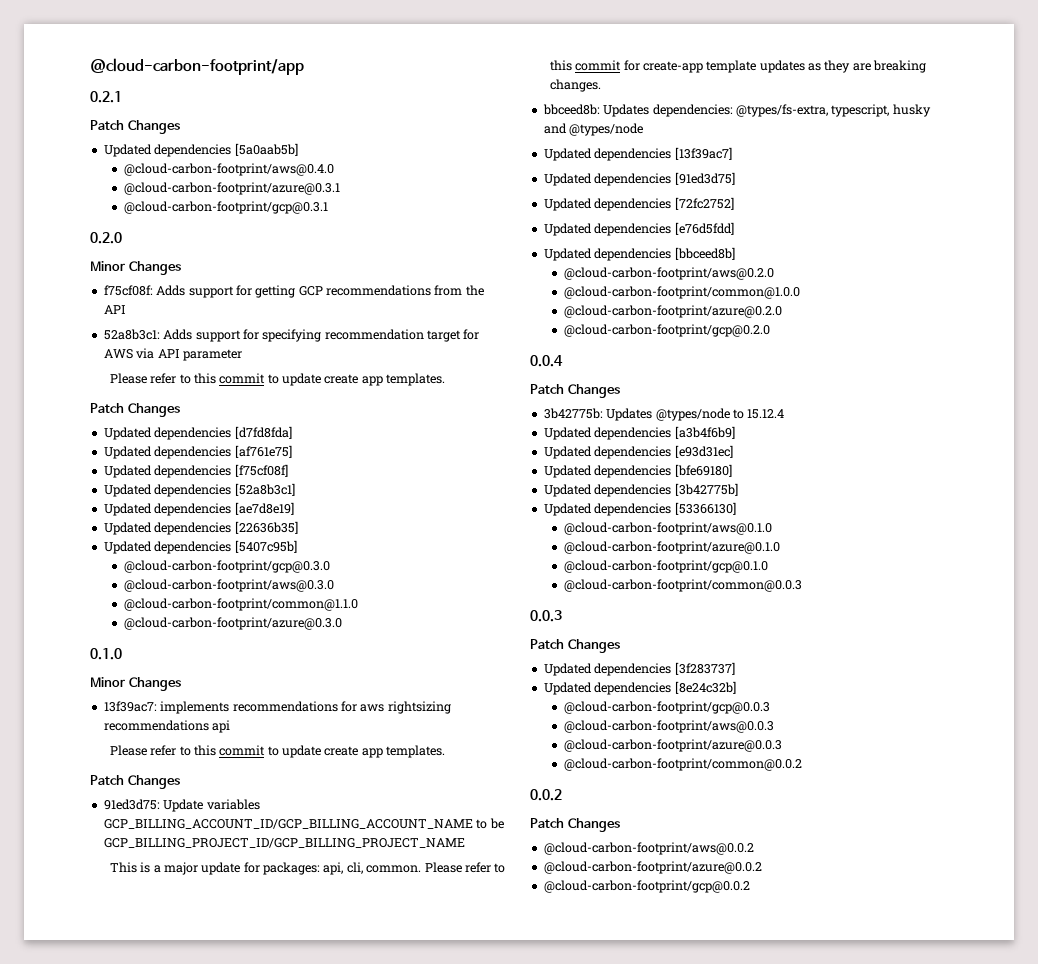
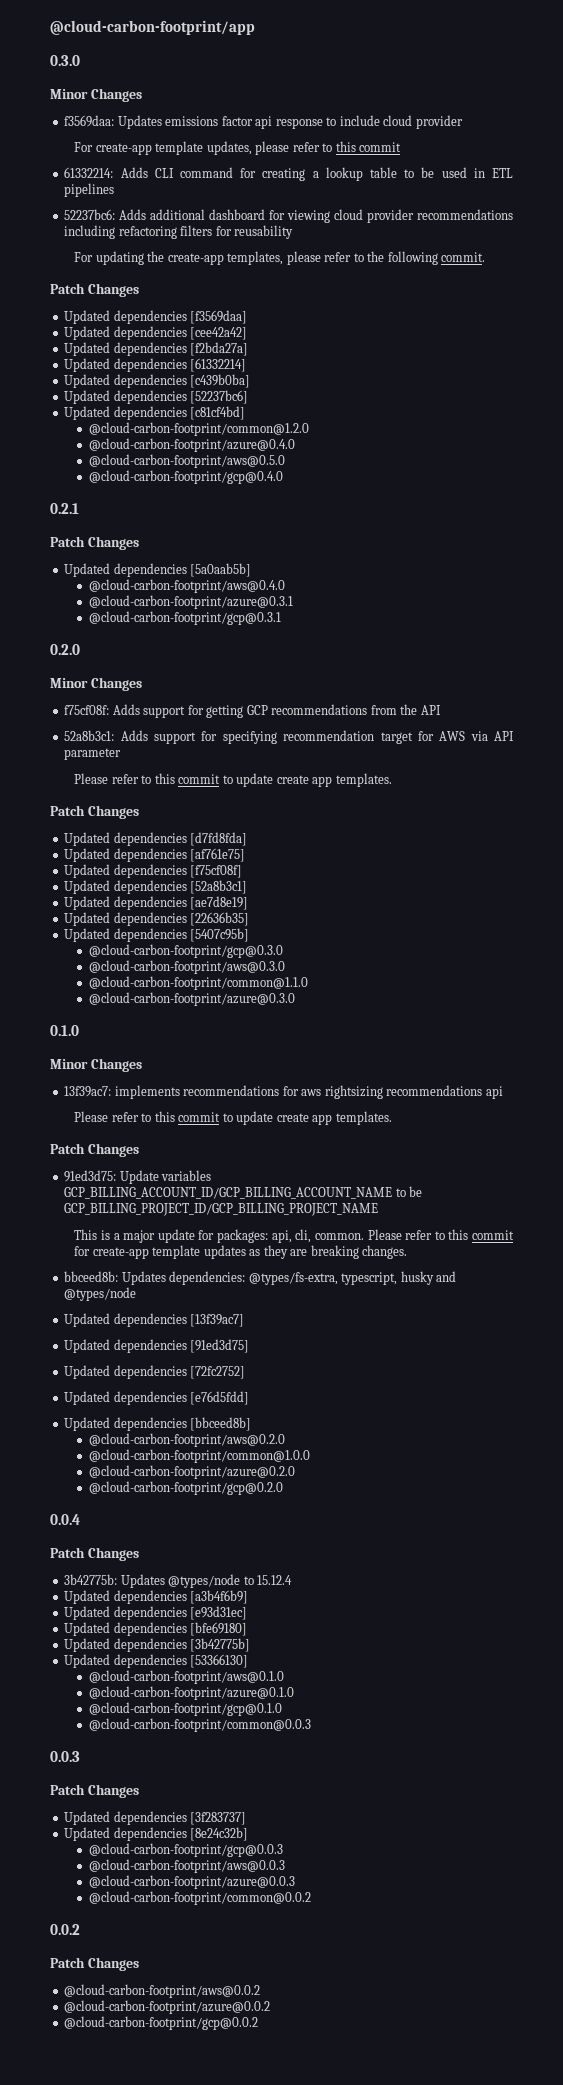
(304, 66) none -> [50,55,80,66] [50,88,142,102] [64,115,463,129] [74,141,402,155] [64,167,513,181] [64,183,115,197] [64,209,513,223] [64,225,294,239] [74,251,486,265] [50,283,139,297] [64,310,248,324] [64,326,248,340] [64,342,249,356] [64,358,247,372] [64,374,251,388] [64,390,249,404] [64,406,246,420] [88,422,309,436] [88,438,295,452] [88,454,285,468] [88,470,283,484] // 0.3.0 // Minor Changes // f3569daa: Updates emissions factor api response to include cloud provider // For create-app template updates, please refer to this commit // 61332214: Adds CLI command for creating a lookup table to be used in ETL pipelines // 52237bc6: Adds additional dashboard for viewing cloud provider recommendations including refactoring filters for reusability // For updating the create-app templates, please refer to the following commit. // Patch Changes // Updated dependencies [f3569daa] // Updated dependencies [cee42a42] // Updated dependencies [f2bda27a] // Updated dependencies [61332214] // Updated dependencies [c439b0ba] // Updated dependencies [52237bc6] // Updated dependencies [c81cf4bd] // @cloud-carbon-footprint/common@1.2.0 // @cloud-carbon-footprint/azure@0.4.0 // @cloud-carbon-footprint/aws@0.5.0 // @cloud-carbon-footprint/gcp@0.4.0

